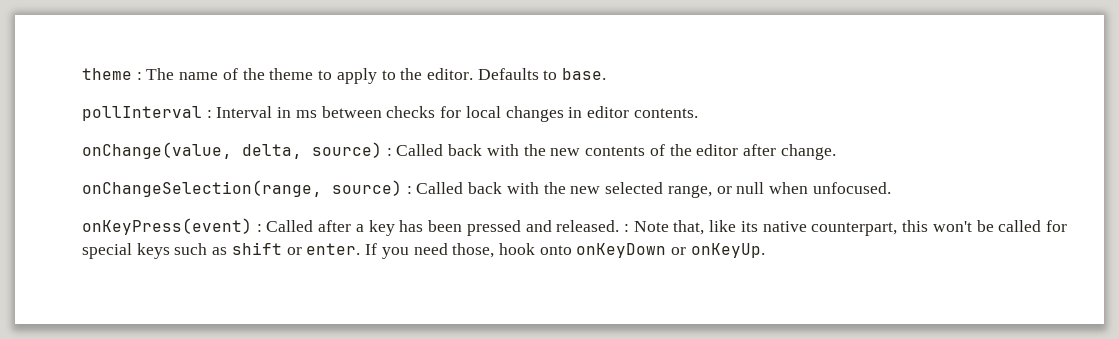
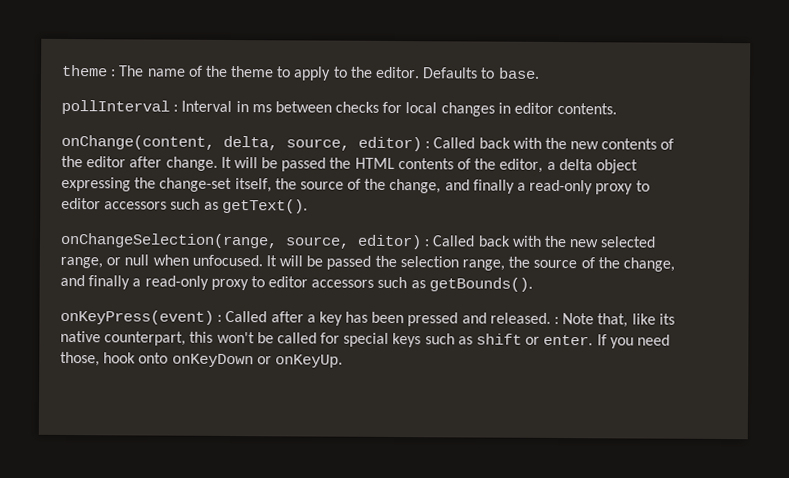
[82,142,382,159] onChange(value, delta, source) -> [61,134,422,152] onChange(content, delta, source, editor)
(836, 152) none -> [220,156,638,174] [61,176,650,195] [61,197,308,214] It will be passed the HTML contents of the editor, a delta object expressing the change-set itself, the source of the change, and finally a read-only proxy to editor accessors such as getText().
[332,180,402,196] source) -> [285,234,422,250] source, editor)
(891, 188) none -> [265,255,675,272] [60,274,533,292] It will be passed the selection range, the source of the change, and finally a read-only proxy to editor accessors such as getBounds().

